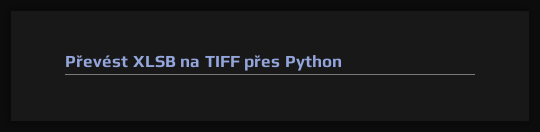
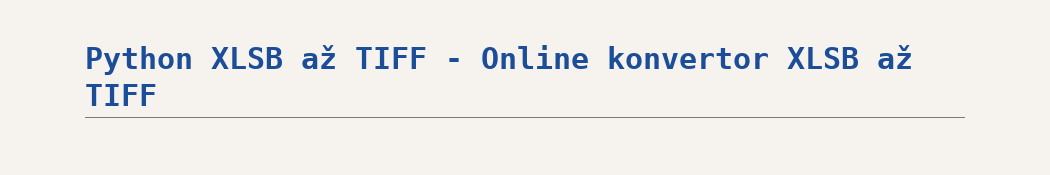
[65,55,342,71] Převést XLSB na TIFF přes Python -> [85,45,913,75] [85,84,157,106] Python XLSB až TIFF - Online konvertor XLSB až TIFF

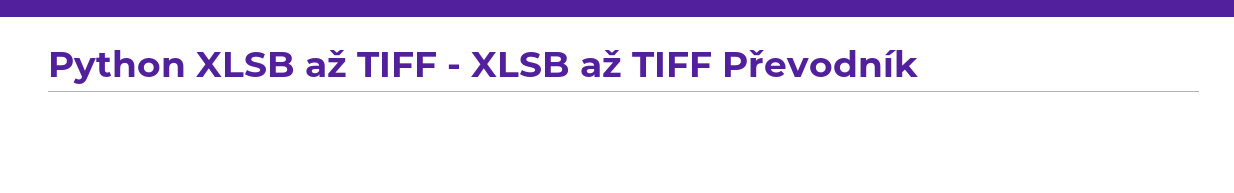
[481,45,913,69] [85,84,157,106] Online konvertor XLSB až TIFF -> [471,50,918,77] XLSB až TIFF Převodník

